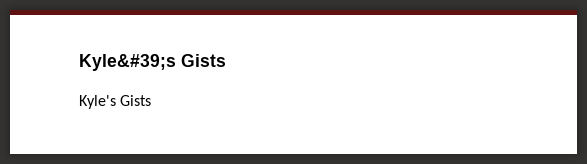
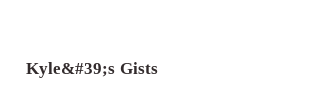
[79,95,152,109] // Kyle's Gists -> (158, 68) none

